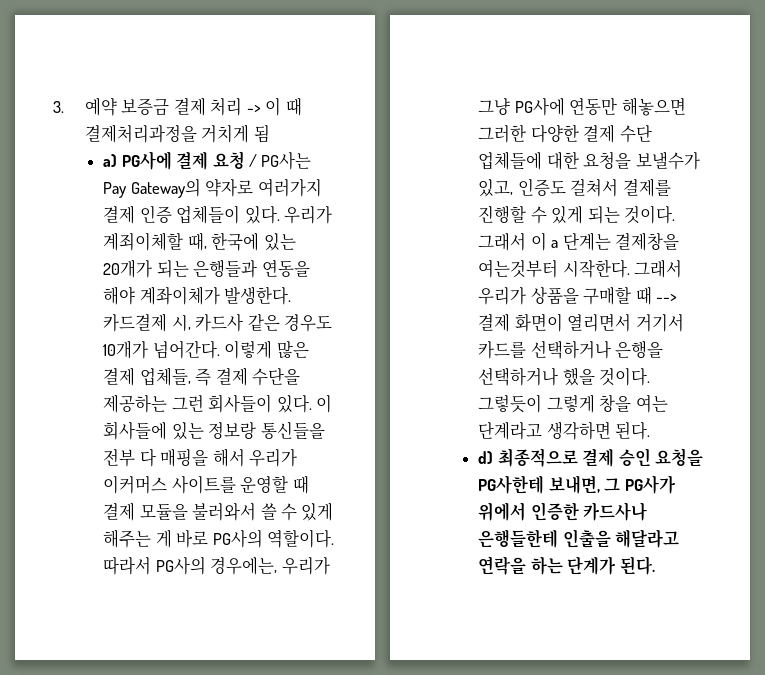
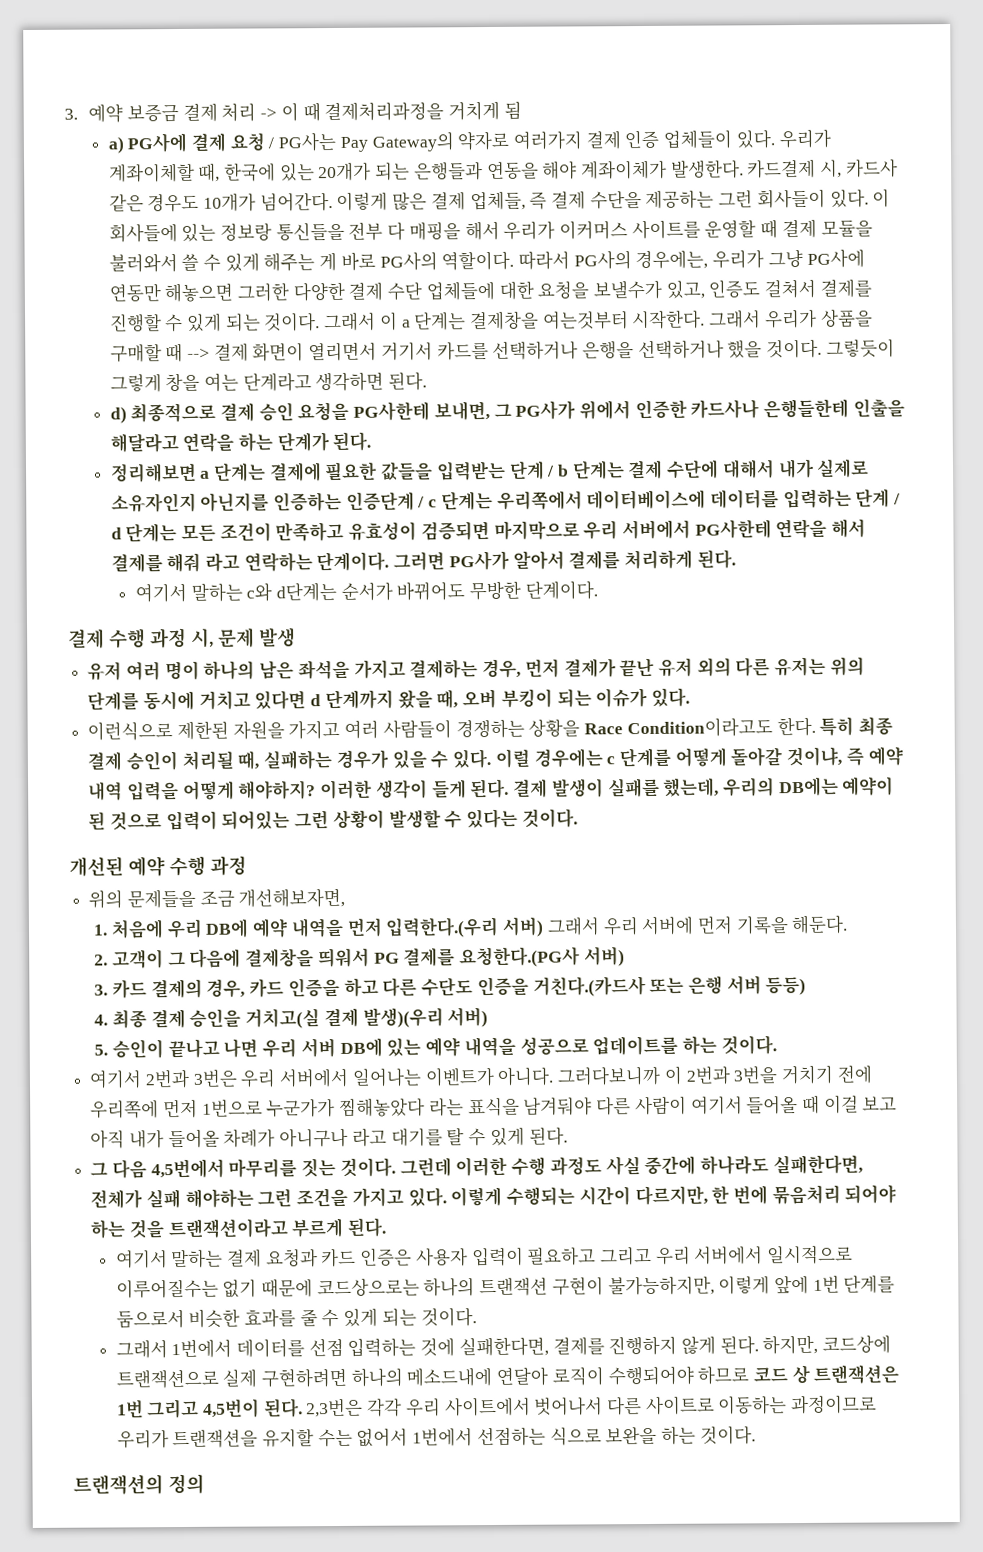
[103,232,184,251] 계죄이체할 -> [108,162,195,183] 계좌이체할
(655, 565) none -> [109,458,870,483] [110,488,902,513] [110,518,867,543] [110,549,736,573] [134,580,598,603] [68,627,296,649] [87,656,865,681] [87,687,690,711] [87,716,893,741] [87,746,903,771] [88,776,895,801] [88,808,578,831] [69,855,247,877] [88,887,346,909] [93,914,849,939] [94,946,625,969] [94,975,807,999] [94,1007,489,1029] [94,1035,777,1059] [89,1064,872,1089] [90,1094,898,1119] [90,1126,568,1149] [90,1154,863,1179] [90,1184,897,1209] [90,1217,387,1239] [115,1245,854,1269] [115,1274,896,1299] [115,1307,477,1329] [115,1334,892,1359] [115,1364,900,1389] [116,1394,878,1419] [116,1425,756,1449] [73,1473,205,1495] // 정리해보면 a 단계는 결제에 필요한 값들을 입력받는 단계 / b 단계는 결제 수단에 대해서 내가 실제로 소유자인지 아닌지를 인증하는 인증단계 / c 단계는 우리쪽에서 데이터베이스에 데이터를 입력하는 단계 / d 단계는 모든 조건이 만족하고 유효성이 검증되면 마지막으로 우리 서버에서 PG사한테 연락을 해서 결제를 해줘 라고 연락하는 단계이다. 그러면 PG사가 알아서 결제를 처리하게 된다. // 여기서 말하는 c와 d단계는 순서가 바뀌어도 무방한 단계이다. // 결제 수행 과정 시, 문제 발생 // 유저 여러 명이 하나의 남은 좌석을 가지고 결제하는 경우, 먼저 결제가 끝난 유저 외의 다른 유저는 위의 단계를 동시에 거치고 있다면 d 단계까지 왔을 때, 오버 부킹이 되는 이슈가 있다. // 이런식으로 제한된 자원을 가지고 여러 사람들이 경쟁하는 상황을 Race Condition이라고도 한다. 특히 최종 결제 승인이 처리될 때, 실패하는 경우가 있을 수 있다. 이럴 경우에는 c 단계를 어떻게 돌아갈 것이냐, 즉 예약 내역 입력을 어떻게 해야하지? 이러한 생각이 들게 된다. 결제 발생이 실패를 했는데, 우리의 DB에는 예약이 된 것으로 입력이 되어있는 그런 상황이 발생할 수 있다는 것이다. // 개선된 예약 수행 과정 // 위의 문제들을 조금 개선해보자면, // 1. 처음에 우리 DB에 예약 내역을 먼저 입력한다.(우리 서버) 그래서 우리 서버에 먼저 기록을 해둔다. // 2. 고객이 그 다음에 결제창을 띄워서 PG 결제를 요청한다.(PG사 서버) // 3. 카드 결제의 경우, 카드 인증을 하고 다른 수단도 인증을 거친다.(카드사 또는 은행 서버 등등) // 4. 최종 결제 승인을 거치고(실 결제 발생)(우리 서버) // 5. 승인이 끝나고 나면 우리 서버 DB에 있는 예약 내역을 성공으로 업데이트를 하는 것이다. // 여기서 2번과 3번은 우리 서버에서 일어나는 이벤트가 아니다. 그러다보니까 이 2번과 3번을 거치기 전에 우리쪽에 먼저 1번으로 누군가가 찜해놓았다 라는 표식을 남겨둬야 다른 사람이 여기서 들어올 때 이걸 보고 아직 내가 들어올 차례가 아니구나 라고 대기를 탈 수 있게 된다. // 그 다음 4,5번에서 마무리를 짓는 것이다. 그런데 이러한 수행 과정도 사실 중간에 하나라도 실패한다면, 전체가 실패 해야하는 그런 조건을 가지고 있다. 이렇게 수행되는 시간이 다르지만, 한 번에 묶음처리 되어야 하는 것을 트랜잭션이라고 부르게 된다. // 여기서 말하는 결제 요청과 카드 인증은 사용자 입력이 필요하고 그리고 우리 서버에서 일시적으로 이루어질수는 없기 때문에 코드상으로는 하나의 트랜잭션 구현이 불가능하지만, 이렇게 앞에 1번 단계를 둠으로서 비슷한 효과를 줄 수 있게 되는 것이다. // 그래서 1번에서 데이터를 선점 입력하는 것에 실패한다면, 결제를 진행하지 않게 된다. 하지만, 코드상에 트랜잭션으로 실제 구현하려면 하나의 메소드내에 연달아 로직이 수행되어야 하므로 코드 상 트랜잭션은 1번 그리고 4,5번이 된다. 2,3번은 각각 우리 사이트에서 벗어나서 다른 사이트로 이동하는 과정이므로 우리가 트랜잭션을 유지할 수는 없어서 1번에서 선점하는 식으로 보완을 하는 것이다. // 트랜잭션의 정의

